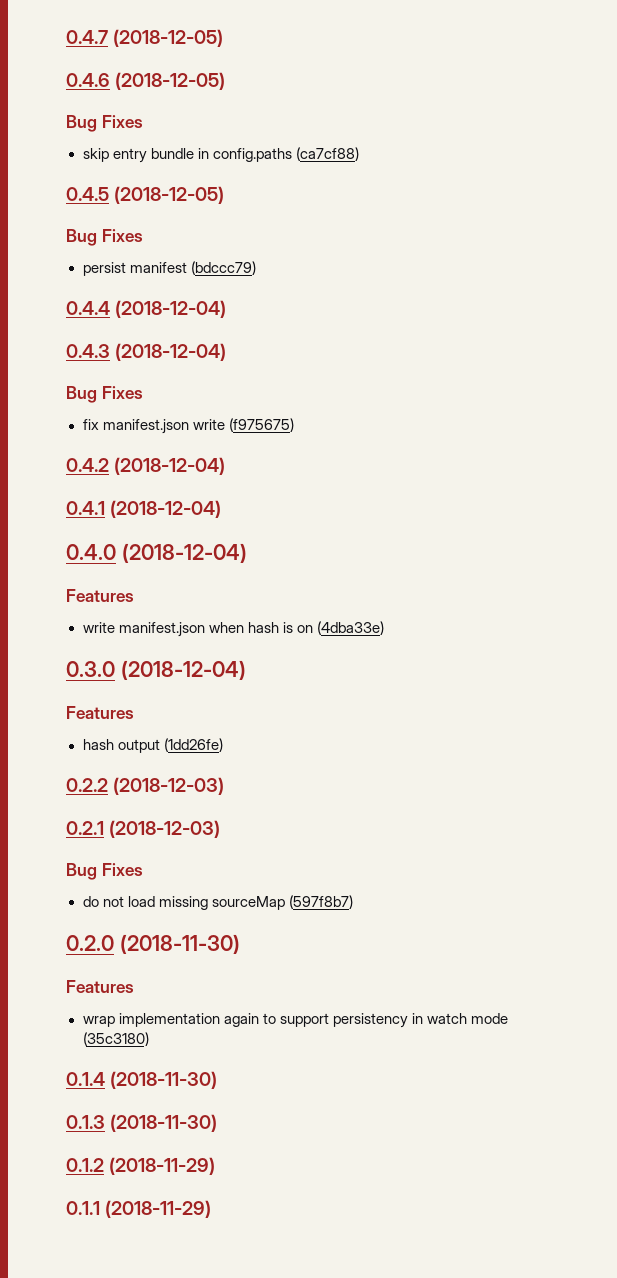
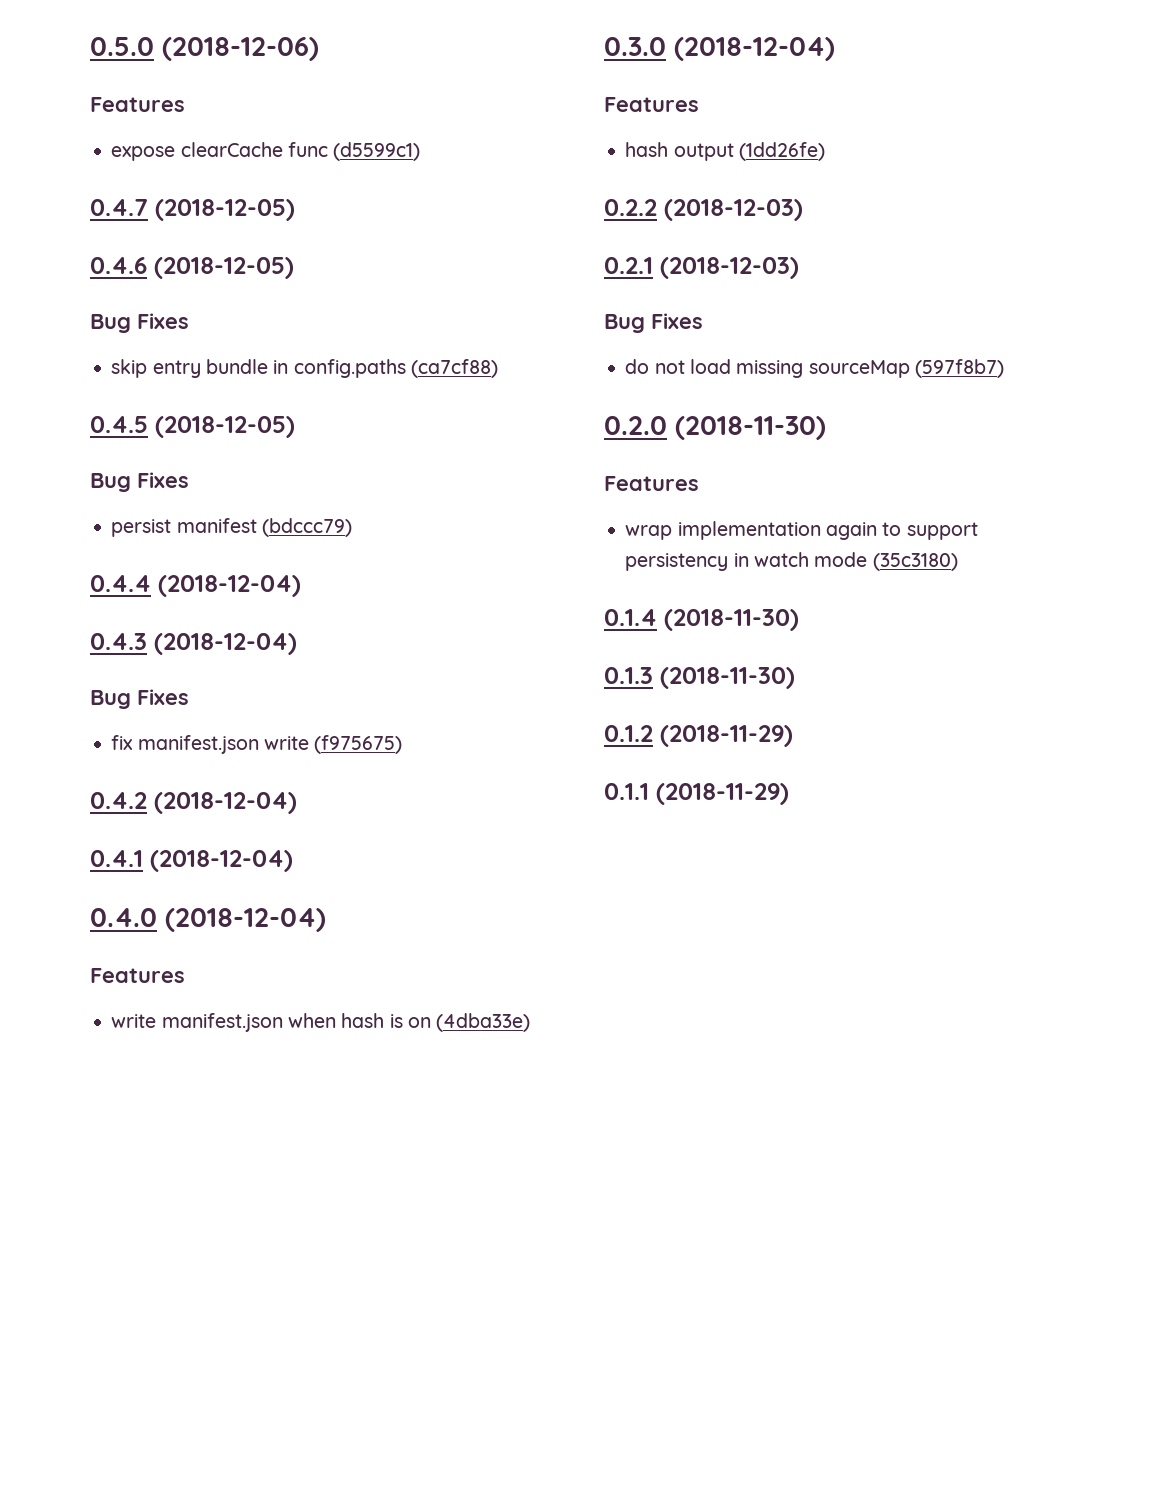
(66, 37) none -> [90,37,319,61] [90,97,185,112] [111,142,421,161] 0.5.0 (2018-12-06) // Features // expose clearCache func (d5599c1) //

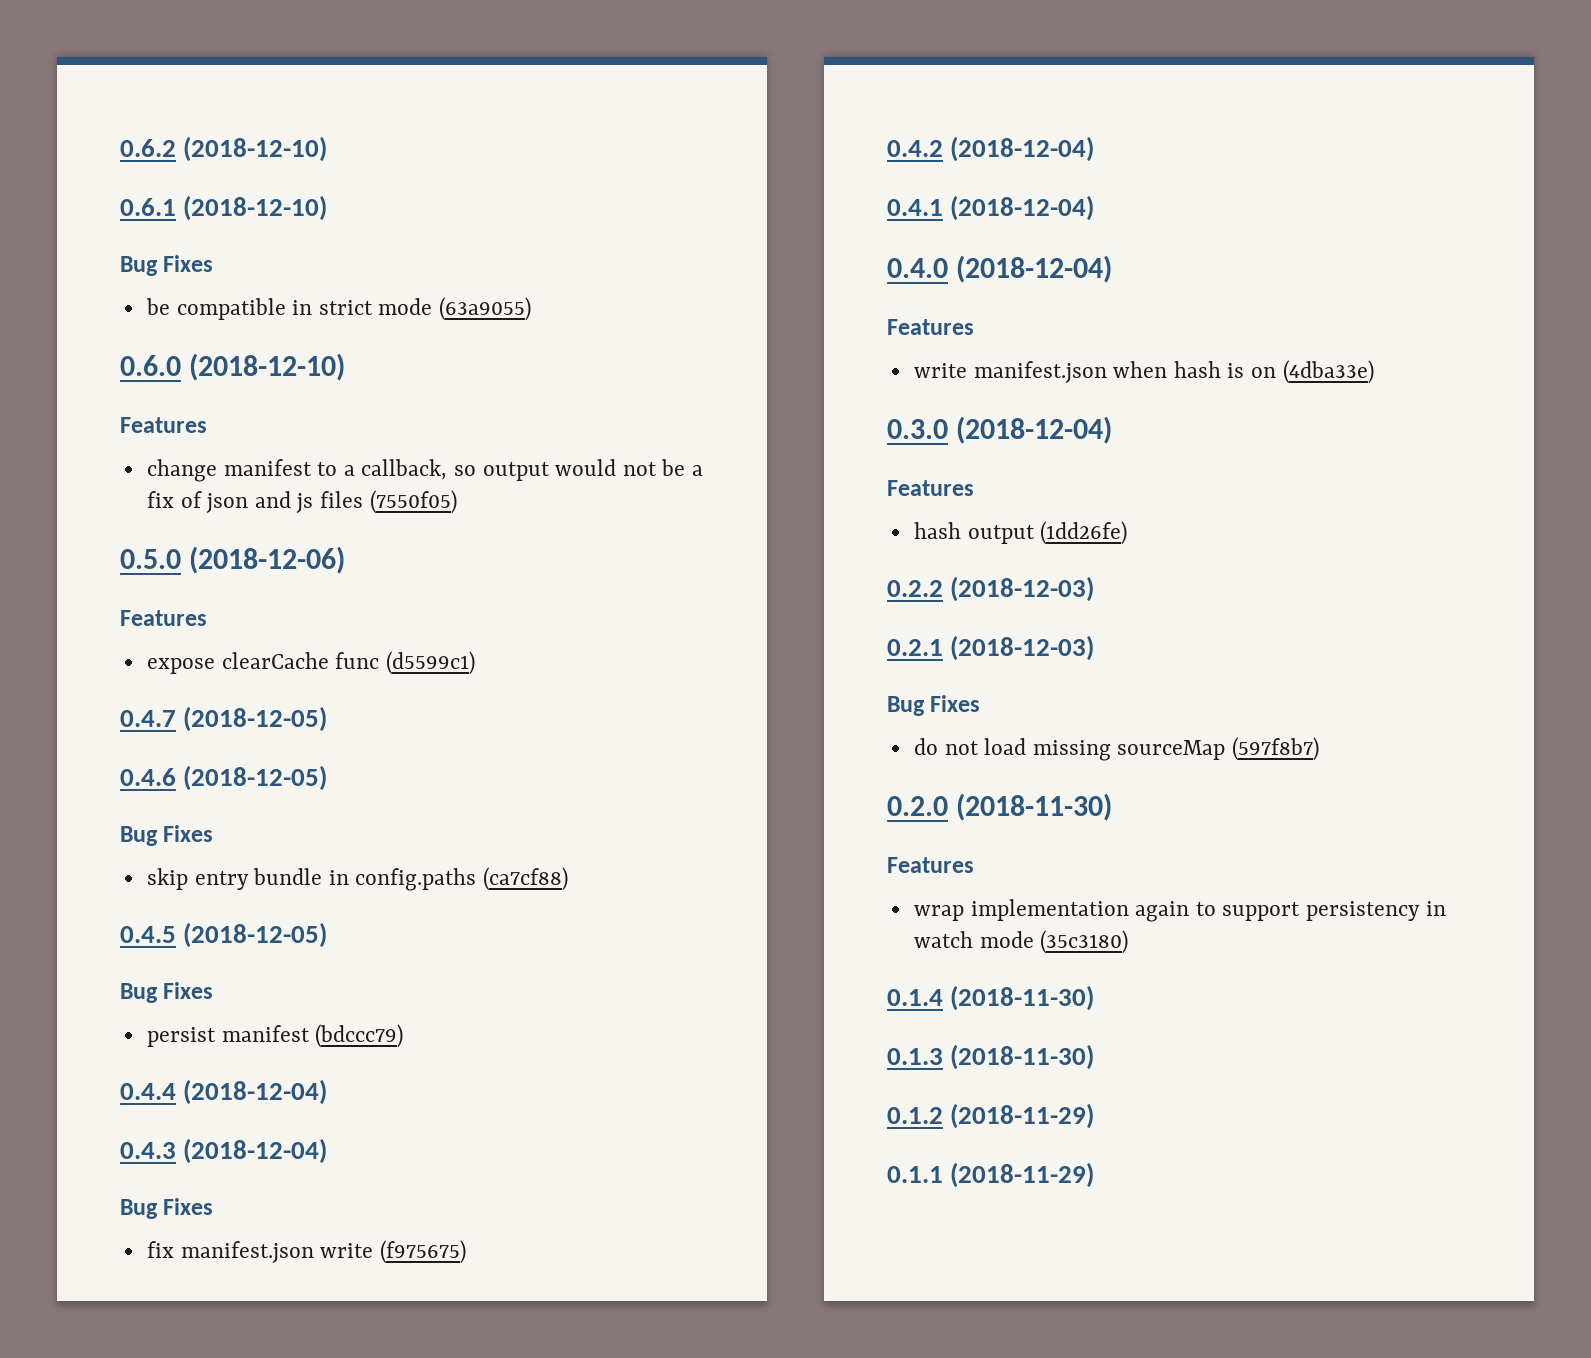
(90, 46) none -> [120,136,328,162] [120,195,328,221] [120,255,214,276] [145,297,532,321] [120,353,346,381] [120,417,207,433] [146,459,704,482] [146,490,457,514] 0.6.2 (2018-12-10) // 0.6.1 (2018-12-10) // Bug Fixes // be compatible in strict mode (63a9055) // 0.6.0 (2018-12-10) // Features // change manifest to a callback, so output would not be a fix of json and js files (7550f05) //

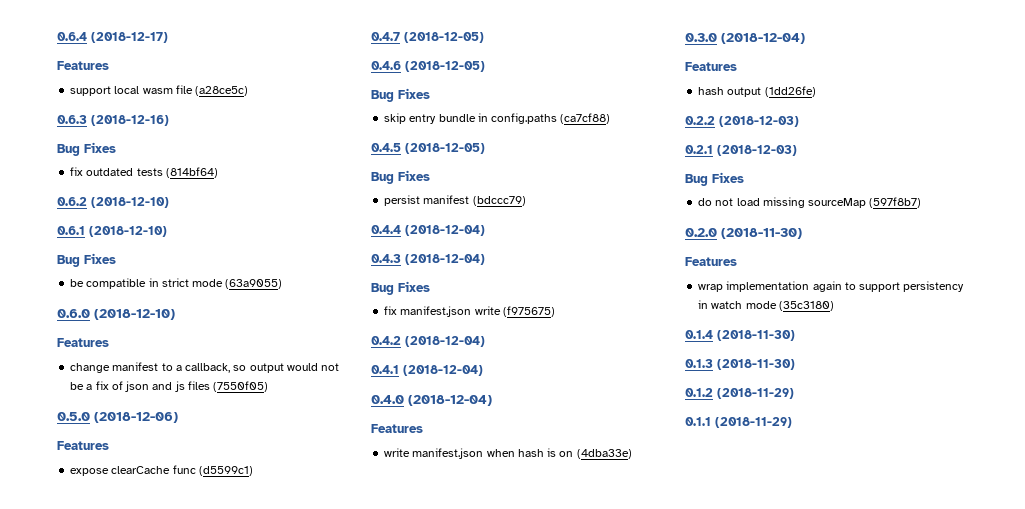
(120, 148) none -> [57,32,168,43] [57,61,109,70] [70,85,249,96] [57,115,169,126] [57,142,116,156] [70,167,218,178] 0.6.4 (2018-12-17) // Features // support local wasm file (a28ce5c) // 0.6.3 (2018-12-16) // Bug Fixes // fix outdated tests (814bf64) //

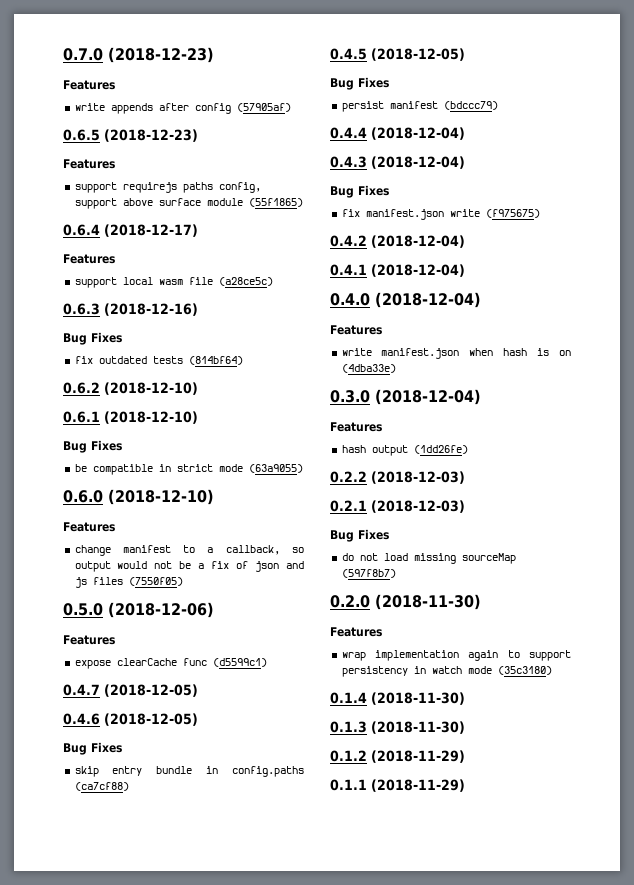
(57, 36) none -> [63,47,214,63] [63,80,115,90] [74,103,291,114] [63,129,198,142] [63,159,115,169] [74,182,261,193] [74,198,303,209] 0.7.0 (2018-12-23) // Features // write appends after config (57905af) // 0.6.5 (2018-12-23) // Features // support requirejs paths config, support above surface module (55f1865) //

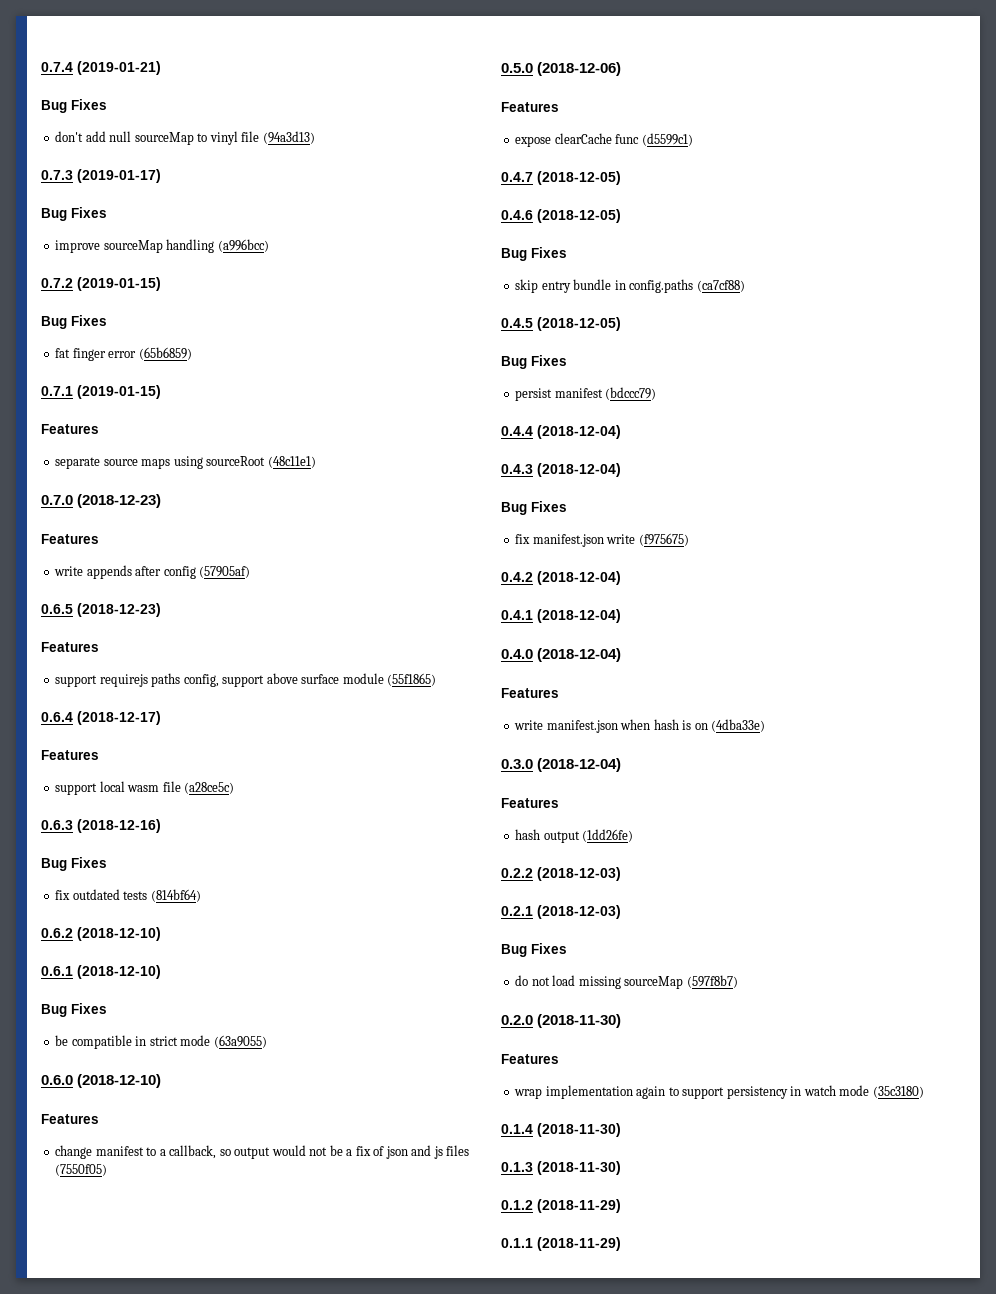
(63, 54) none -> [41,61,161,75] [41,99,107,113] [55,131,315,145] [41,169,161,183] [41,207,107,221] [55,239,269,253] [41,277,161,291] [41,315,107,329] [55,347,192,361] [41,385,161,399] [41,424,99,434] [55,456,316,469] 0.7.4 (2019-01-21) // Bug Fixes // don't add null sourceMap to vinyl file (94a3d13) // 0.7.3 (2019-01-17) // Bug Fixes // improve sourceMap handling (a996bcc) // 0.7.2 (2019-01-15) // Bug Fixes // fat finger error (65b6859) // 0.7.1 (2019-01-15) // Features // separate source maps using sourceRoot (48c11e1) //

